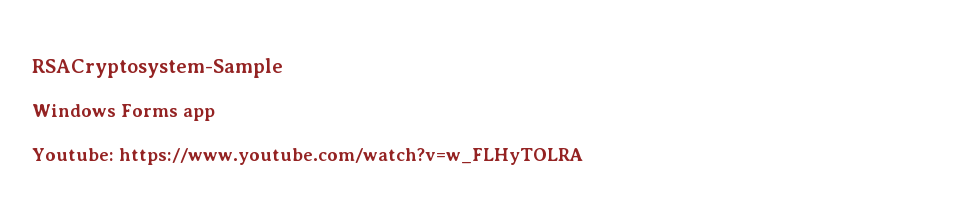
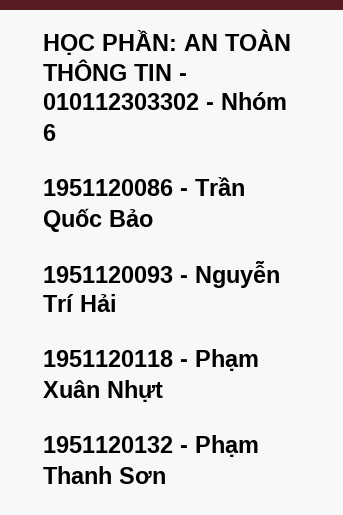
[32,58,283,78] [32,104,215,121] [32,148,583,165] RSACryptosystem-Sample // Windows Forms app // Youtube: https://www.youtube.com/watch?v=w_FLHyTOLRA -> [43,29,291,55] [43,59,187,81] [43,92,287,110] [43,124,56,141] [43,177,245,196] [43,208,153,232] [43,261,280,288] [43,294,117,312] [43,349,259,371] [43,380,163,402] [43,435,259,457] [43,466,166,484] HỌC PHẦN: AN TOÀN THÔNG TIN - 010112303302 - Nhóm 6 // 1951120086 - Trần Quốc Bảo // 1951120093 - Nguyễn Trí Hải // 1951120118 - Phạm Xuân Nhựt // 1951120132 - Phạm Thanh Sơn

